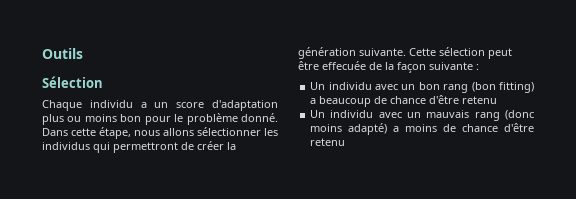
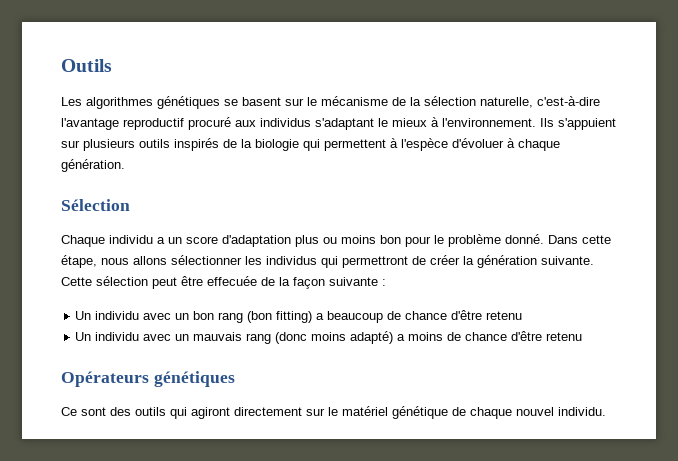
(83, 53) none -> [61,96,600,109] [61,117,616,130] [61,138,560,151] [61,159,125,172] // Les algorithmes génétiques se basent sur le mécanisme de la sélection naturelle, c'est-à-dire l'avantage reproductif procuré aux individus s'adaptant le mieux à l'environnement. Ils s'appuient sur plusieurs outils inspirés de la biologie qui permettent à l'espèce d'évoluer à chaque génération.
(346, 142) none -> [61,371,235,387] [61,406,606,419] // Opérateurs génétiques // Ce sont des outils qui agiront directement sur le matériel génétique de chaque nouvel individu.

